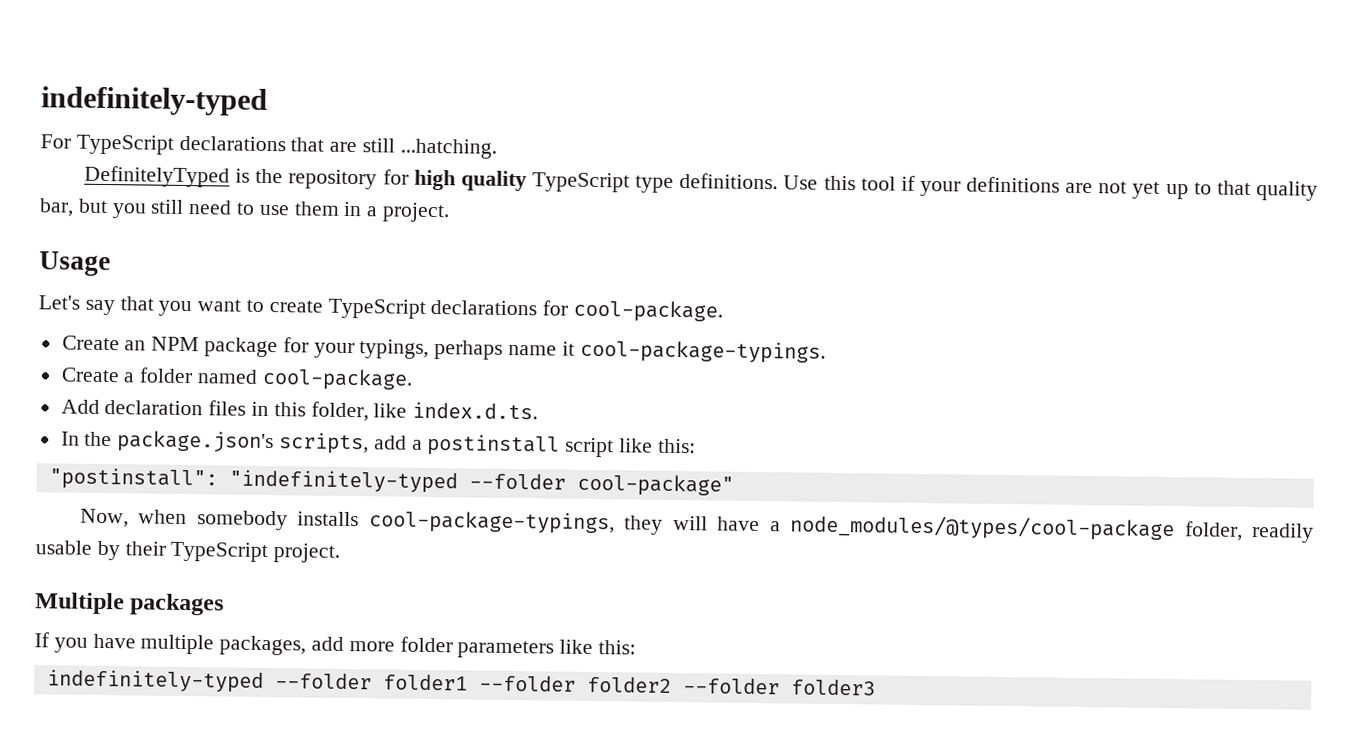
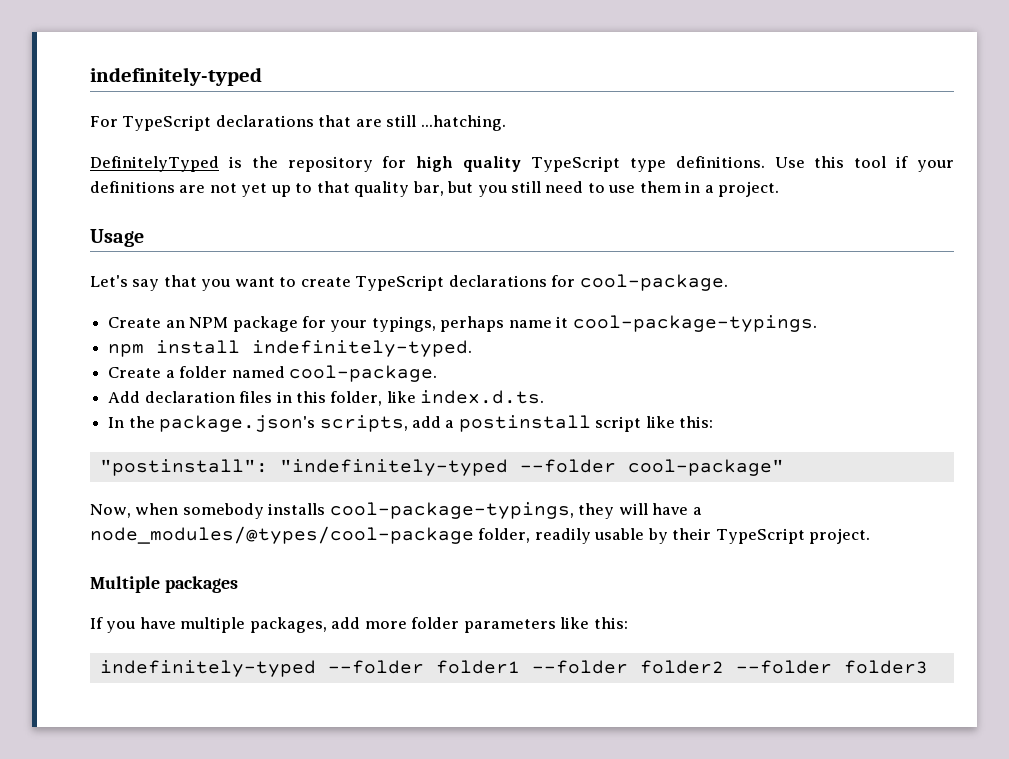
(826, 351) none -> [108,340,473,357] // npm install indefinitely-typed.

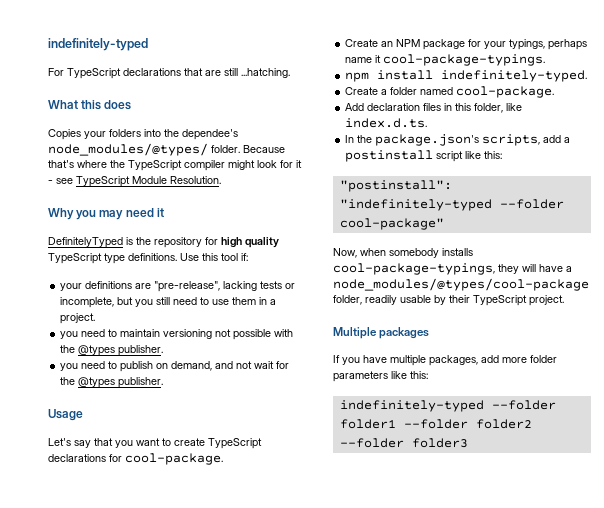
(506, 123) none -> [48,100,132,110] [48,129,238,140] [48,143,285,156] [48,160,302,171] [48,176,221,187] [48,208,164,220] // What this does // Copies your folders into the dependee's node_modules/@types/ folder. Because that's where the TypeScript compiler might look for it - see TypeScript Module Resolution. // Why you may need it
[896,156,909,168] if -> [241,253,248,261] if: //
[209,181,444,197] not yet up to that quality bar, -> [154,281,296,292] [60,297,115,308] "pre-release", lacking tests or incomplete,
(780, 189) none -> [60,329,294,340] [60,345,164,356] [60,361,290,372] [60,377,164,388] // you need to maintain versioning not possible with the @types publisher. // you need to publish on demand, and not wait for the @types publisher.

